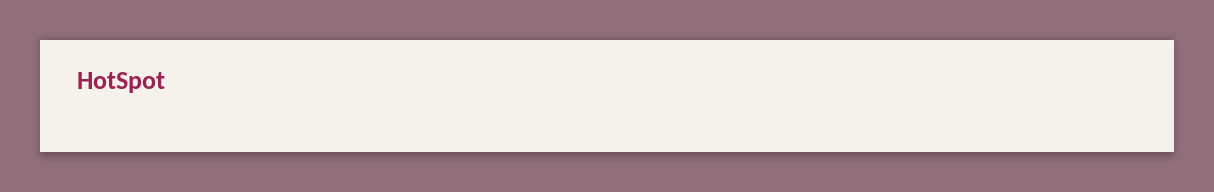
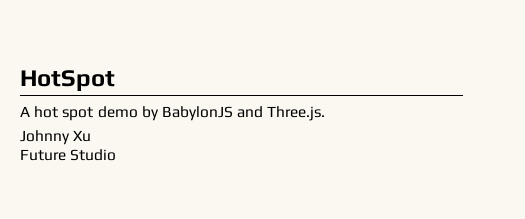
(165, 82) none -> [20,106,326,121] [20,130,92,145] [20,149,117,161] // A hot spot demo by BabylonJS and Three.js. // Johnny Xu // Future Studio

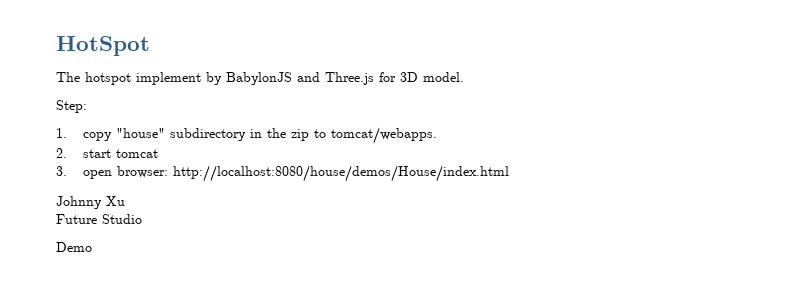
[20,106,326,121] A hot spot demo by BabylonJS and Three.js. -> [56,72,464,85] [56,100,87,113] [56,127,438,144] [56,148,159,158] [56,165,510,182] The hotspot implement by BabylonJS and Three.js for 3D model. // Step: // 1. copy "house" subdirectory in the zip to tomcat/webapps. // 2. start tomcat // 3. open browser: http://localhost:8080/house/demos/House/index.html
(117, 155) none -> [56,242,92,252] // Demo

